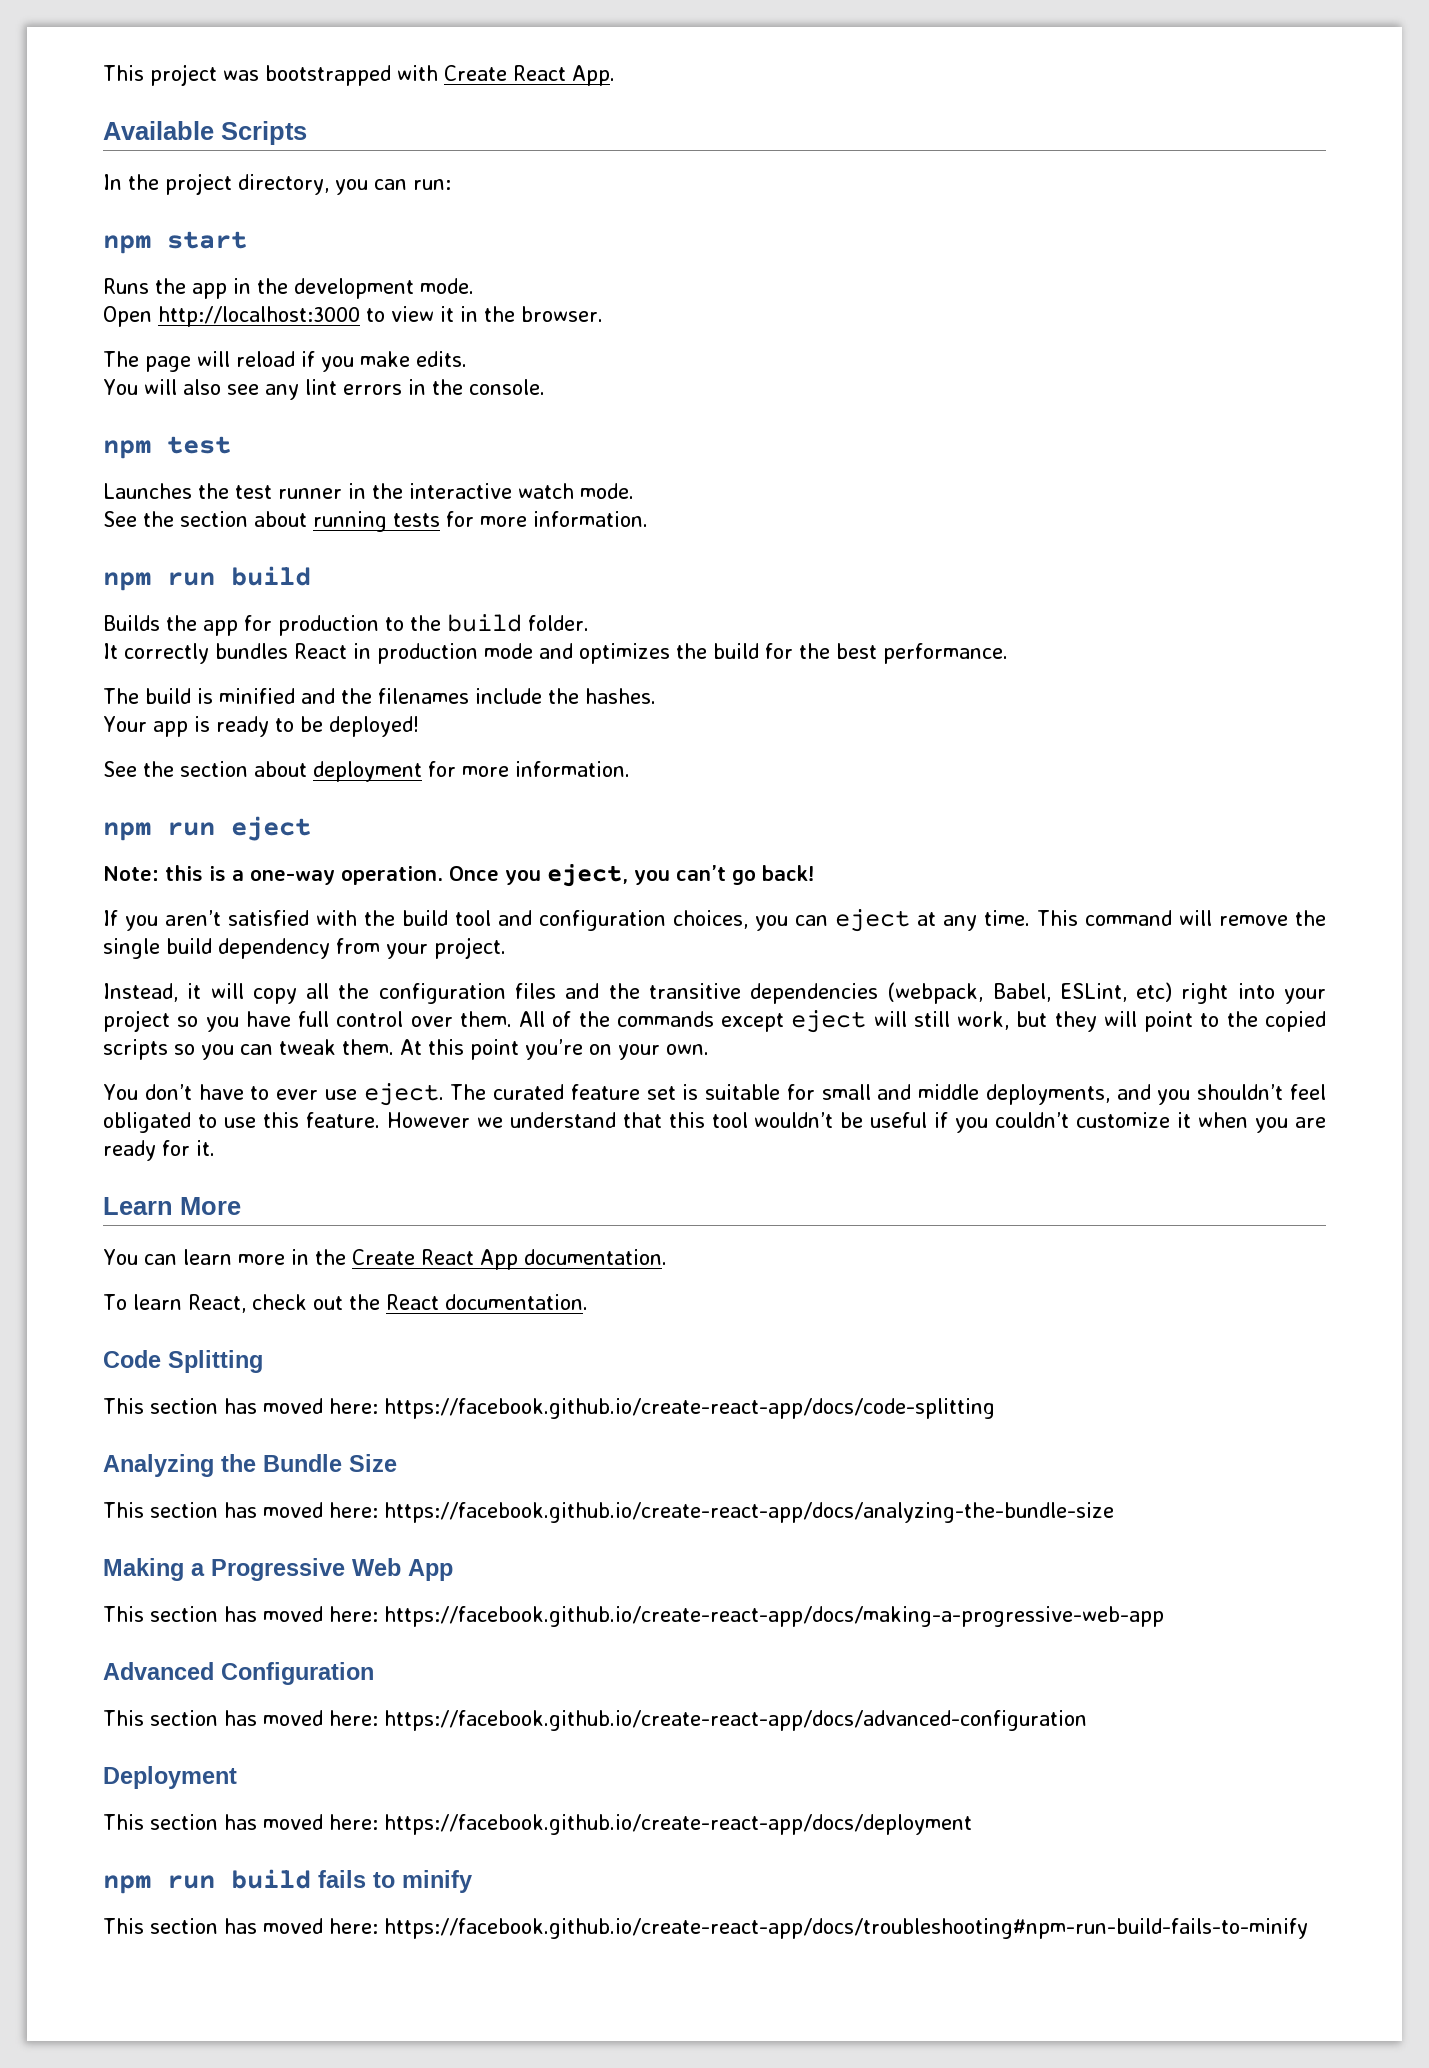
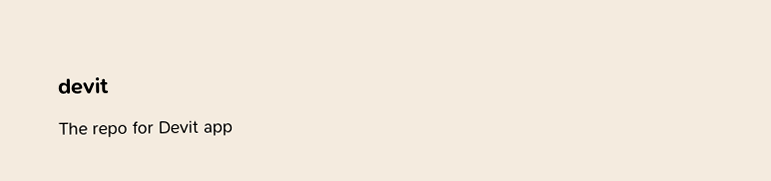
[103,64,615,86] [103,121,307,145] [103,173,451,195] [103,231,247,254] [103,278,474,299] [103,306,603,327] [103,351,467,372] [103,379,545,400] [103,436,231,459] [103,483,634,499] [103,511,648,532] [103,566,311,591] [103,614,589,636] [103,643,1008,664] [103,688,656,704] [103,716,419,737] [103,761,630,782] [103,816,311,841] [103,864,815,887] [103,909,1326,932] [103,937,506,959] [103,982,1327,1004] [103,1010,1327,1033] [103,1039,709,1060] [103,1083,1327,1106] [103,1112,1327,1133] [103,1140,215,1161] [103,1197,241,1215] [103,1249,667,1270] [103,1294,588,1313] [103,1350,263,1373] [103,1398,995,1419] [103,1454,397,1477] [103,1502,1114,1523] [103,1558,453,1581] [103,1606,1164,1627] [103,1662,374,1685] [103,1710,1087,1731] [103,1766,237,1789] [103,1814,972,1835] [103,1869,472,1894] [103,1918,1308,1939] This project was bootstrapped with Create React App. // Available Scripts // In the project directory, you can run: // npm start // Runs the app in the development mode. // Open http://localhost:3000 to view it in the browser. // The page will reload if you make edits. // You will also see any lint errors in the console. // npm test // Launches the test runner in the interactive watch mode. // See the section about running tests for more information. // npm run build // Builds the app for production to the build folder. // It correctly bundles React in production mode and optimizes the build for the best performance. // The build is minified and the filenames include the hashes. // Your app is ready to be deployed! // See the section about deployment for more information. // npm run eject // Note: this is a one-way operation. Once you eject, you can’t go back! // If you aren’t satisfied with the build tool and configuration choices, you can eject at any time. This command will remove the single build dependency from your project. // Instead, it will copy all the configuration files and the transitive dependencies (webpack, Babel, ESLint, etc) right into your project so you have full control over them. All of the commands except eject will still work, but they will point to the copied scripts so you can tweak them. At this point you’re on your own. // You don’t have to ever use eject. The curated feature set is suitable for small and middle deployments, and you shouldn’t feel obligated to use this feature. However we understand that this tool wouldn’t be useful if you couldn’t customize it when you are ready for it. // Learn More // You can learn more in the Create React App documentation. // To learn React, check out the React documentation. // Code Splitting // This section has moved here: https://facebook.github.io/create-react-app/docs/code-splitting // Analyzing the Bundle Size // This section has moved here: https://facebook.github.io/create-react-app/docs/analyzing-the-bundle-size // Making a Progressive Web App // This section has moved here: https://facebook.github.io/create-react-app/docs/making-a-progressive-web-app // Advanced Configuration // This section has moved here: https://facebook.github.io/create-react-app/docs/advanced-configuration // Deployment // This section has moved here: https://facebook.github.io/create-react-app/docs/deployment // npm run build fails to minify // This section has moved here: https://facebook.github.io/create-react-app/docs/troubleshooting#npm-run-build-fails-to-minify -> [57,77,110,95] [58,120,233,138] devit // The repo for Devit app

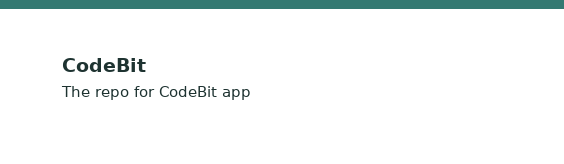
[57,77,110,95] devit -> [62,58,146,72] CodeBit
[158,120,199,134] Devit -> [159,86,217,97] CodeBit

